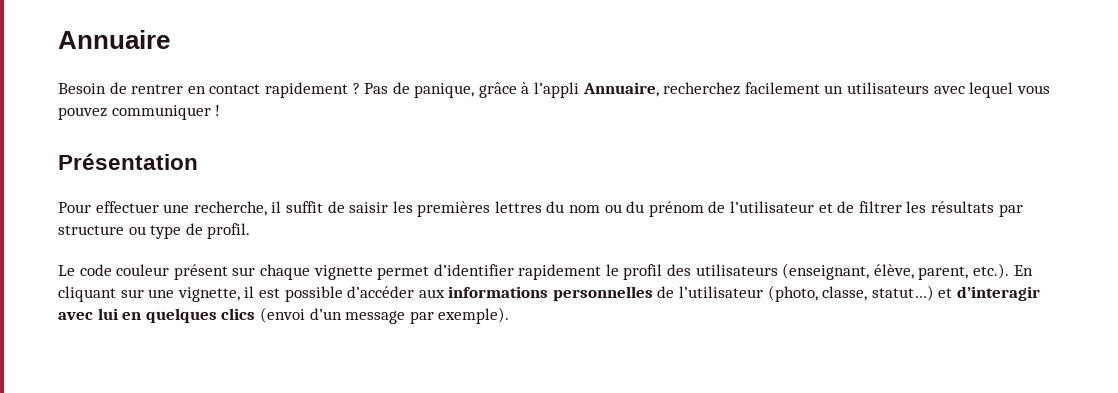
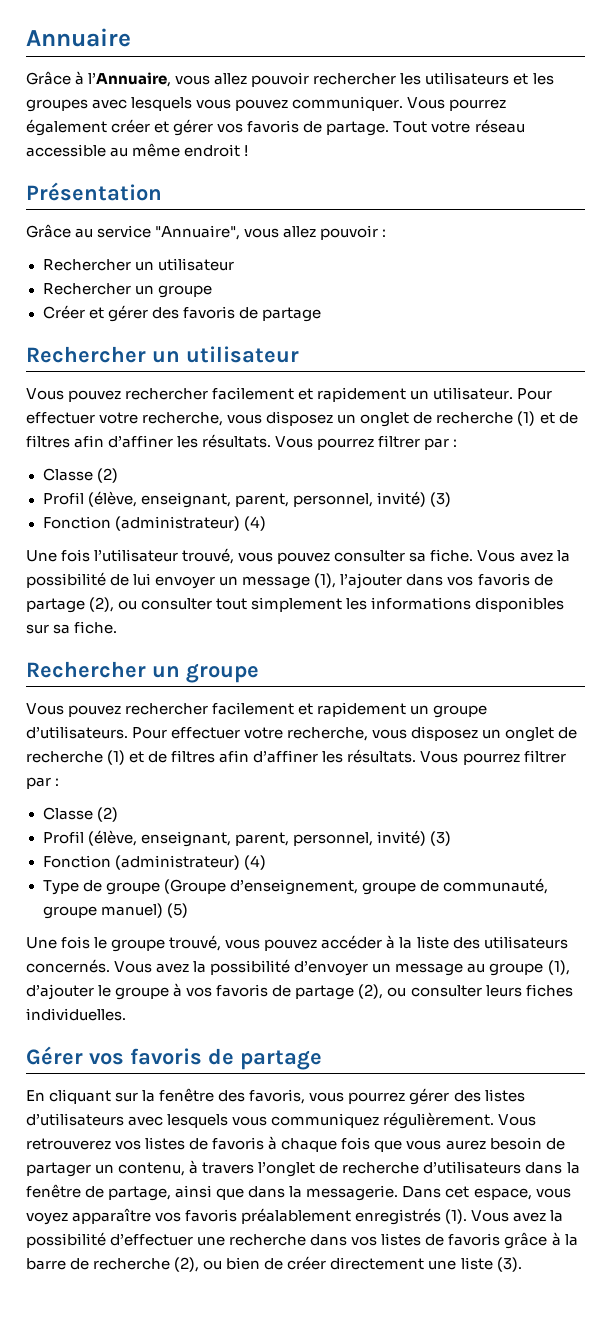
[58,82,1050,98] [58,105,221,120] [58,153,198,170] [58,201,1023,217] [58,223,251,239] [58,263,1033,280] [58,285,1041,302] [58,307,510,324] Besoin de rentrer en contact rapidement ? Pas de panique, grâce à l’appli Annuaire, recherchez facilement un utilisateurs avec lequel vous pouvez communiquer ! // Présentation // Pour effectuer une recherche, il suffit de saisir les premières lettres du nom ou du prénom de l’utilisateur et de filtrer les résultats par structure ou type de profil. // Le code couleur présent sur chaque vignette permet d’identifier rapidement le profil des utilisateurs (enseignant, élève, parent, etc.). En cliquant sur une vignette, il est possible d’accéder aux informations personnelles de l’utilisateur (photo, classe, statut…) et d’interagir avec lui en quelques clics (envoi d’un message par exemple). -> [26,71,554,87] [26,96,507,112] [26,119,525,136] [26,143,249,157] [26,182,162,201] [26,224,387,240] [42,258,234,271] [42,283,212,298] [42,305,321,322] [26,346,299,363] [26,387,553,402] [26,411,578,427] [26,434,458,450] [42,468,118,483] [42,491,451,508] [42,516,266,531] [26,548,570,564] [26,572,553,589] [26,597,565,613] [26,621,118,634] [26,661,259,683] [26,702,488,718] [26,726,578,742] [26,749,566,765] [26,777,60,789] [42,807,118,822] [42,830,451,847] [42,855,266,870] [42,878,548,895] [42,903,188,919] [26,935,568,952] [26,959,570,976] [26,983,573,1000] [26,1008,126,1021] [26,1046,322,1070] [26,1088,525,1105] [26,1112,537,1129] [26,1136,565,1152] [26,1160,580,1177] [26,1184,571,1201] [26,1208,564,1225] [26,1232,578,1249] [26,1256,522,1272] Grâce à l’Annuaire, vous allez pouvoir rechercher les utilisateurs et les groupes avec lesquels vous pouvez communiquer. Vous pourrez également créer et gérer vos favoris de partage. Tout votre réseau accessible au même endroit ! // Présentation // Grâce au service "Annuaire", vous allez pouvoir : // Rechercher un utilisateur // Rechercher un groupe // Créer et gérer des favoris de partage // Rechercher un utilisateur // Vous pouvez rechercher facilement et rapidement un utilisateur. Pour effectuer votre recherche, vous disposez un onglet de recherche (1) et de filtres afin d’affiner les résultats. Vous pourrez filtrer par : // Classe (2) // Profil (élève, enseignant, parent, personnel, invité) (3) // Fonction (administrateur) (4) // Une fois l’utilisateur trouvé, vous pouvez consulter sa fiche. Vous avez la possibilité de lui envoyer un message (1), l’ajouter dans vos favoris de partage (2), ou consulter tout simplement les informations disponibles sur sa fiche. // Rechercher un groupe // Vous pouvez rechercher facilement et rapidement un groupe d’utilisateurs. Pour effectuer votre recherche, vous disposez un onglet de recherche (1) et de filtres afin d’affiner les résultats. Vous pourrez filtrer par : // Classe (2) // Profil (élève, enseignant, parent, personnel, invité) (3) // Fonction (administrateur) (4) // Type de groupe (Groupe d’enseignement, groupe de communauté, groupe manuel) (5) // Une fois le groupe trouvé, vous pouvez accéder à la liste des utilisateurs concernés. Vous avez la possibilité d’envoyer un message au groupe (1), d’ajouter le groupe à vos favoris de partage (2), ou consulter leurs fiches individuelles. // Gérer vos favoris de partage // En cliquant sur la fenêtre des favoris, vous pourrez gérer des listes d’utilisateurs avec lesquels vous communiquez régulièrement. Vous retrouverez vos listes de favoris à chaque fois que vous aurez besoin de partager un contenu, à travers l’onglet de recherche d’utilisateurs dans la fenêtre de partage, ainsi que dans la messagerie. Dans cet espace, vous voyez apparaître vos favoris préalablement enregistrés (1). Vous avez la possibilité d’effectuer une recherche dans vos listes de favoris grâce à la barre de recherche (2), ou bien de créer directement une liste (3).

